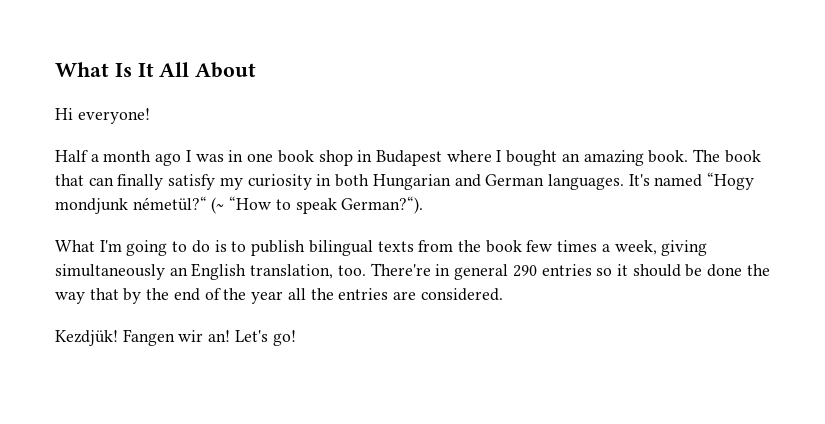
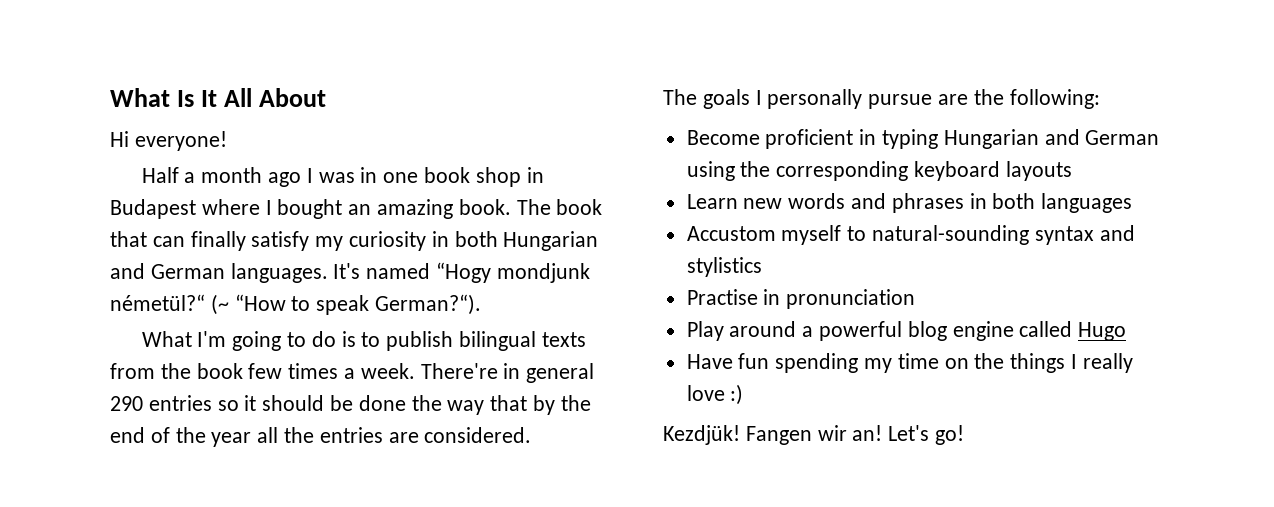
[614,240,708,256] [55,263,366,280] week, giving simultaneously an English translation, too. -> [360,363,415,379] week.
(503, 294) none -> [663,89,1100,109] [686,129,1160,149] [686,161,1072,181] [686,193,1133,213] [686,225,1135,245] [686,257,762,277] [686,289,916,309] [686,321,1127,341] [686,353,1133,373] [686,384,744,405] // The goals I personally pursue are the following: // Become proficient in typing Hungarian and German using the corresponding keyboard layouts // Learn new words and phrases in both languages // Accustom myself to natural-sounding syntax and stylistics // Practise in pronunciation // Play around a powerful blog engine called Hugo // Have fun spending my time on the things I really love :)

